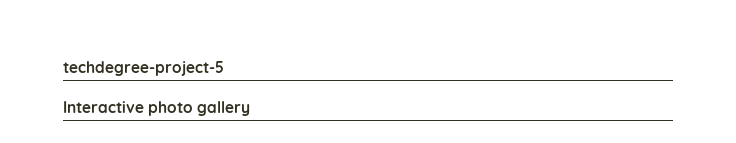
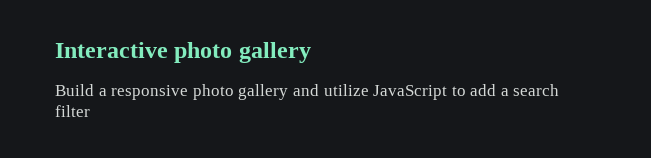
[63,61,224,76] techdegree-project-5 // -> (55, 50) none
(251, 108) none -> [55,84,560,100] [55,105,90,117] // Build a responsive photo gallery and utilize JavaScript to add a search filter

